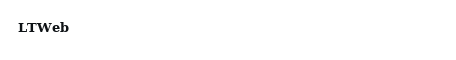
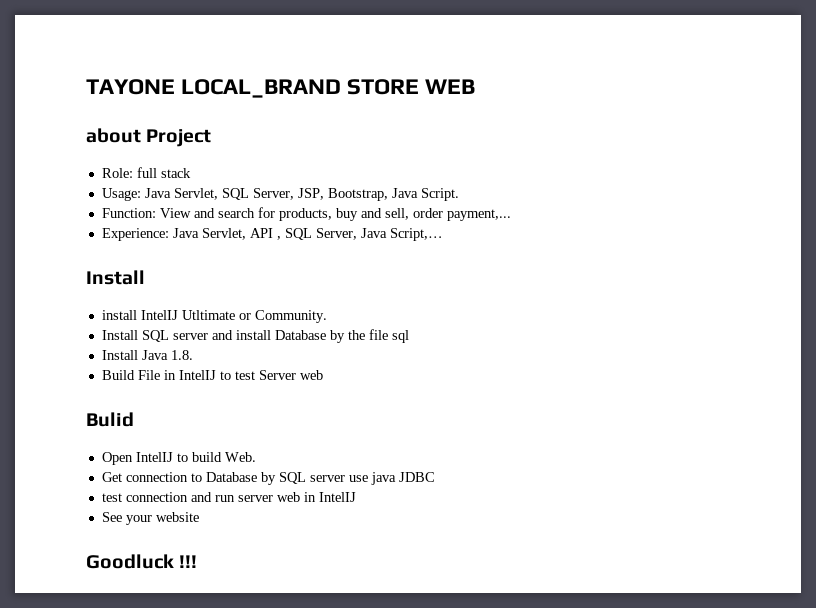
[18,22,69,32] LTWeb -> [86,79,476,98] [86,128,212,147] [101,167,191,178] [101,188,459,201] [101,207,511,221] [101,228,443,241] [86,270,145,285] [101,310,327,323] [101,329,409,343] [101,350,193,360] [101,370,323,380] [86,412,134,427] [101,452,256,465] [101,472,435,485] [101,492,356,502] [101,512,199,525] [86,554,198,569] TAYONE LOCAL_BRAND STORE WEB // about Project // Role: full stack // Usage: Java Servlet, SQL Server, JSP, Bootstrap, Java Script. // Function: View and search for products, buy and sell, order payment,... // Experience: Java Servlet, API , SQL Server, Java Script,… // Install // install IntelIJ Utltimate or Community. // Install SQL server and install Database by the file sql // Install Java 1.8. // Build File in IntelIJ to test Server web // Bulid // Open IntelIJ to build Web. // Get connection to Database by SQL server use java JDBC // test connection and run server web in IntelIJ // See your website // Goodluck !!!

